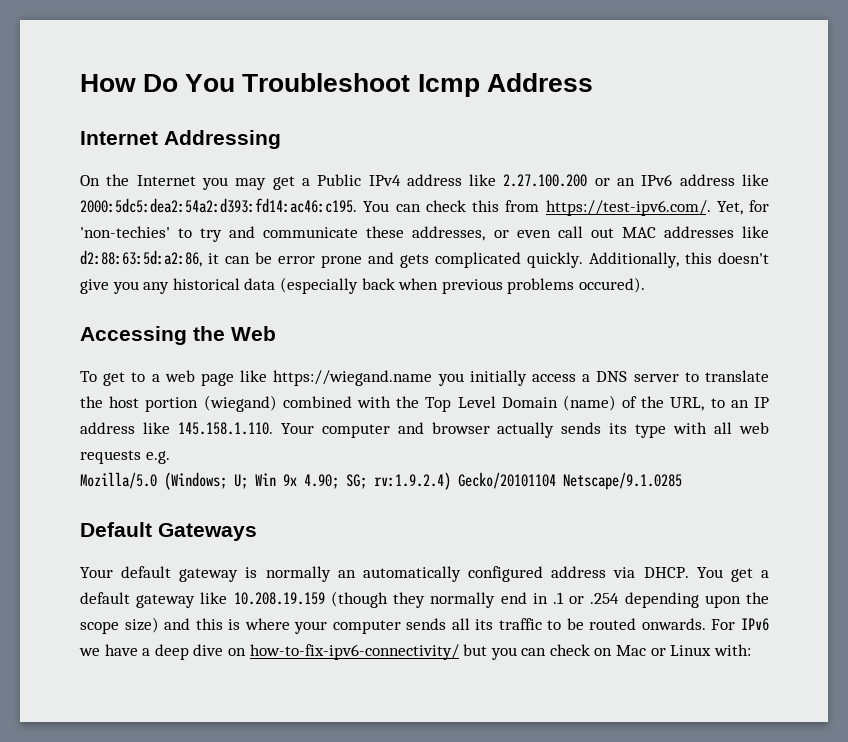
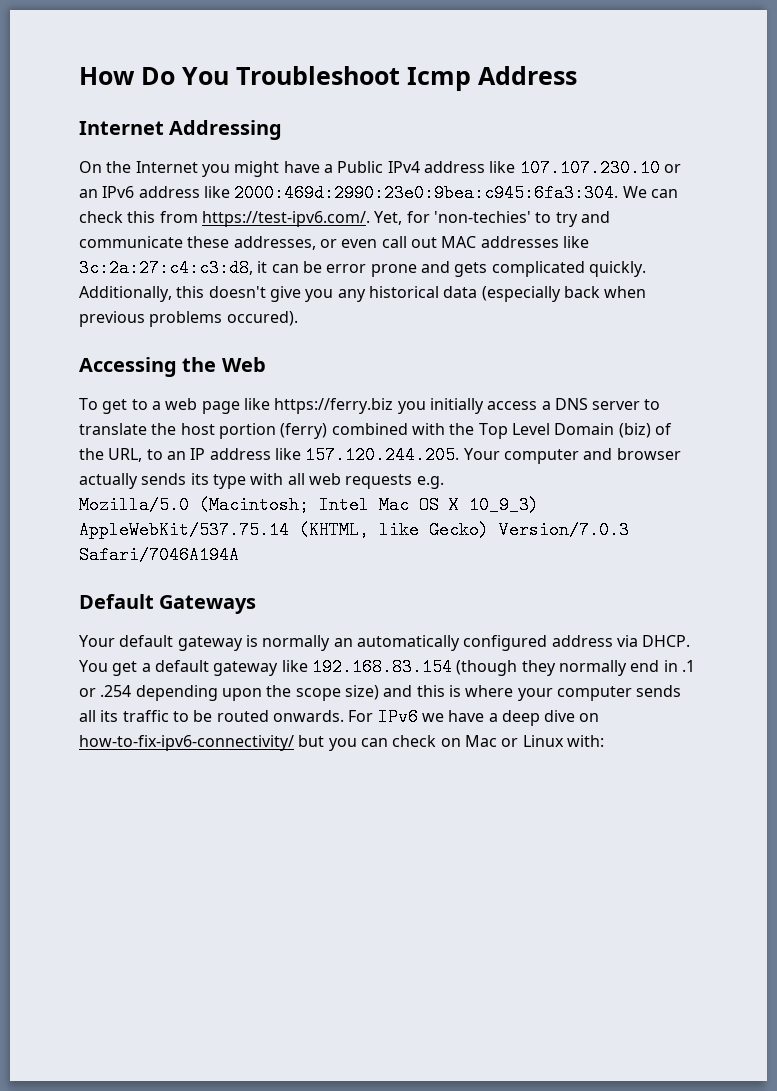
[235,176,295,190] may get -> [234,161,320,177] might have
[503,174,588,187] 2.27.100.200 -> [519,159,660,177] 107.107.230.10
[80,198,390,213] 2000:5dc5:dea2:54a2:d393:fd14:ac46:c195. You -> [234,184,647,202] 2000:469d:2990:23e0:9bea:c945:6fa3:304. We
[80,250,202,267] d2:88:63:5d:a2:86, -> [79,259,253,277] 3c:2a:27:c4:c3:d8,
[273,370,433,386] https://wiegand.name -> [274,398,394,414] https://ferry.biz
[203,395,277,412] (wiegand) -> [280,423,328,439] (ferry)
[562,395,616,411] (name) -> [618,423,651,438] (biz)
[177,422,273,435] 145.158.1.110. -> [305,446,460,464] 157.120.244.205.
[164,472,682,490] (Windows; U; Win 9x 4.90; SG; rv:1.9.2.4) Gecko/20101104 Netscape/9.1.0285 -> [199,496,539,514] [79,521,629,539] [79,546,239,564] (Macintosh; Intel Mac OS X 10_9_3) AppleWebKit/537.75.14 (KHTML, like Gecko) Version/7.0.3 Safari/7046A194A
[233,592,325,605] 10.208.19.159 -> [311,658,452,676] 192.168.83.154

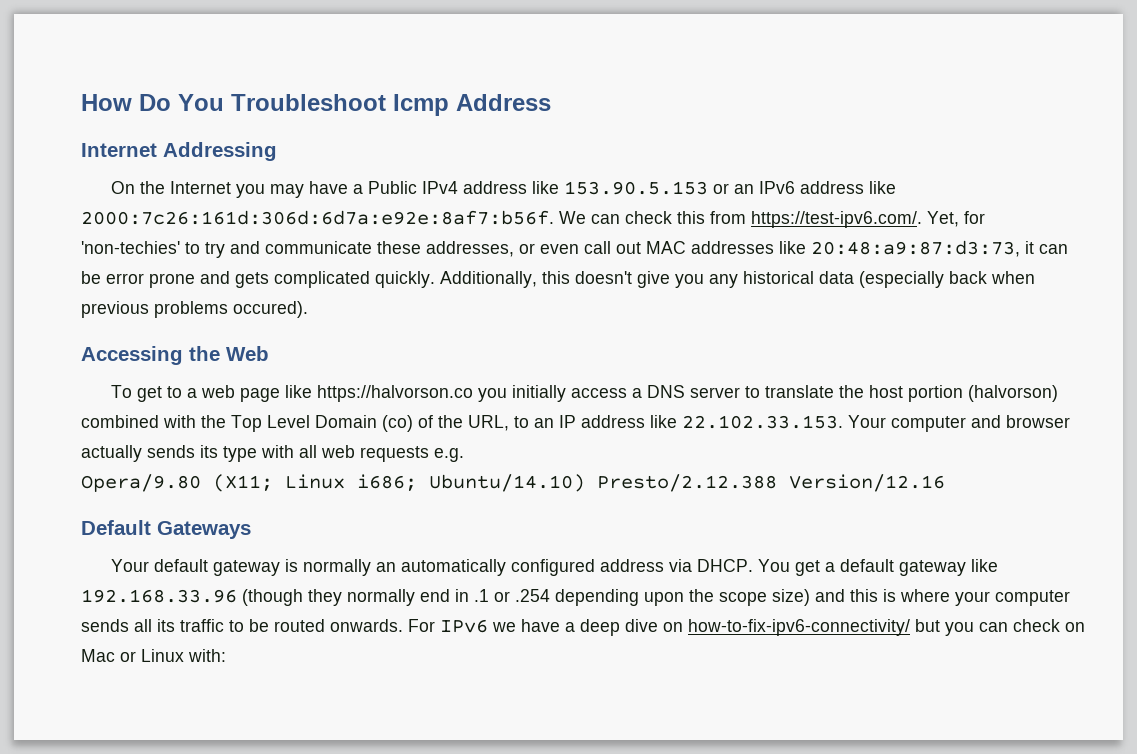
[234,161,280,177] might -> [269,184,304,198] may
[519,159,660,177] 107.107.230.10 -> [563,181,708,195] 153.90.5.153
[234,184,619,202] 2000:469d:2990:23e0:9bea:c945:6fa3:304. -> [81,210,554,225] 2000:7c26:161d:306d:6d7a:e92e:8af7:b56f.
[79,259,253,277] 3c:2a:27:c4:c3:d8, -> [811,240,1020,257] 20:48:a9:87:d3:73,
[274,398,394,414] https://ferry.biz -> [316,385,473,402] https://halvorson.co
[280,423,328,439] (ferry) -> [967,385,1058,402] (halvorson)
[618,423,651,438] (biz) -> [382,415,413,432] (co)
[305,446,460,464] 157.120.244.205. -> [682,415,843,429] 22.102.33.153.
[79,496,539,514] [79,521,629,539] [79,546,239,564] Mozilla/5.0 (Macintosh; Intel Mac OS X 10_9_3) AppleWebKit/537.75.14 (KHTML, like Gecko) Version/7.0.3 Safari/7046A194A -> [81,474,945,492] Opera/9.80 (X11; Linux i686; Ubuntu/14.10) Presto/2.12.388 Version/12.16
[311,658,452,676] 192.168.83.154 -> [81,589,237,603] 192.168.33.96

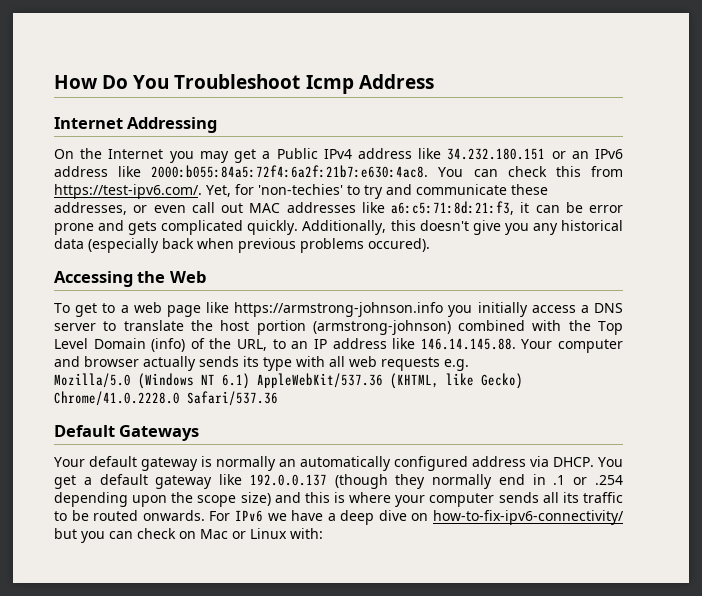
[308,181,348,194] have -> [234,149,257,163] get
[563,181,708,195] 153.90.5.153 -> [447,148,546,160] 34.232.180.151
[81,210,586,225] 2000:7c26:161d:306d:6d7a:e92e:8af7:b56f. We -> [151,165,464,178] 2000:b055:84a5:72f4:6a2f:21b7:e630:4ac8. You
[811,240,1020,257] 20:48:a9:87:d3:73, -> [391,201,514,215] a6:c5:71:8d:21:f3,
[316,385,473,402] https://halvorson.co -> [234,302,444,317] https://armstrong-johnson.info
[967,385,1058,402] (halvorson) -> [312,320,451,335] (armstrong-johnson)
[382,415,413,432] (co) -> [151,338,186,352] (info)
[682,415,843,429] 22.102.33.153. -> [420,338,516,350] 146.14.145.88.
[81,474,945,492] Opera/9.80 (X11; Linux i686; Ubuntu/14.10) Presto/2.12.388 Version/12.16 -> [54,373,523,389] [54,391,278,406] Mozilla/5.0 (Windows NT 6.1) AppleWebKit/537.36 (KHTML, like Gecko) Chrome/41.0.2228.0 Safari/537.36
[81,589,237,603] 192.168.33.96 -> [249,474,327,486] 192.0.0.137

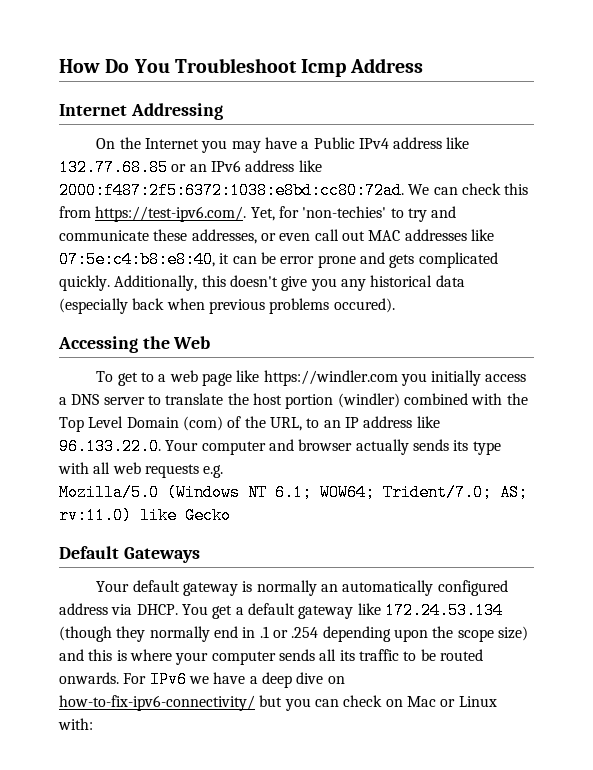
[234,149,257,163] get -> [264,137,297,149] have
[447,148,546,160] 34.232.180.151 -> [59,159,168,176] 132.77.68.85
[151,165,464,178] 2000:b055:84a5:72f4:6a2f:21b7:e630:4ac8. You -> [59,182,430,199] 2000:f487:2f5:6372:1038:e8bd:cc80:72ad. We
[391,201,514,215] a6:c5:71:8d:21:f3, -> [59,251,215,268] 07:5e:c4:b8:e8:40,
[234,302,444,317] https://armstrong-johnson.info -> [263,370,398,386] https://windler.com
[312,320,451,335] (armstrong-johnson) -> [337,393,400,408] (windler)
[151,338,186,352] (info) -> [182,416,223,431] (com)
[420,338,516,350] 146.14.145.88. -> [59,438,161,455] 96.133.22.0.
[222,373,523,389] [54,391,278,406] 6.1) AppleWebKit/537.36 (KHTML, like Gecko) Chrome/41.0.2228.0 Safari/537.36 -> [275,484,528,501] [59,507,231,524] 6.1; WOW64; Trident/7.0; AS; rv:11.0) like Gecko
[249,474,327,486] 192.0.0.137 -> [384,602,503,619] 172.24.53.134

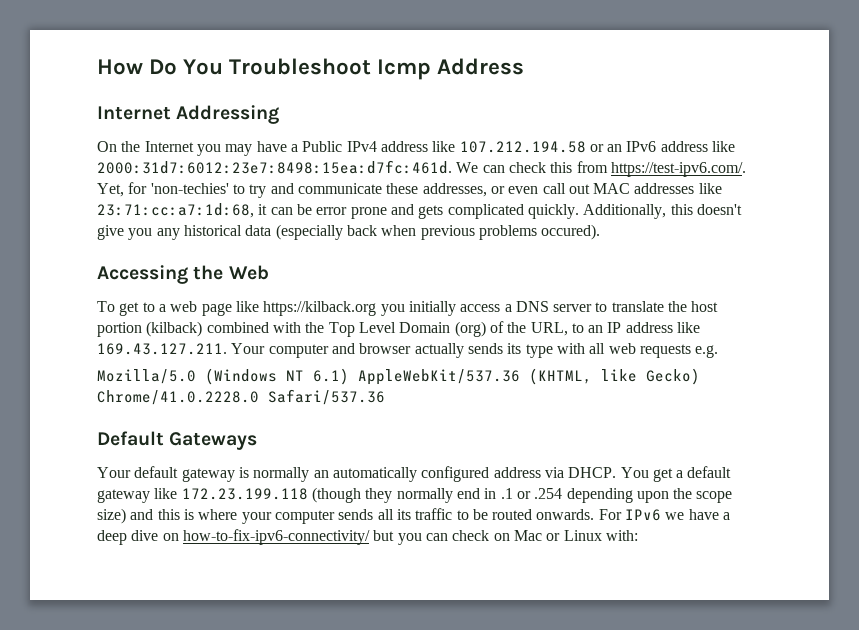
[59,159,168,176] 132.77.68.85 -> [459,141,586,153] 107.212.194.58
[59,182,404,199] 2000:f487:2f5:6372:1038:e8bd:cc80:72ad. -> [97,160,452,174] 2000:31d7:6012:23e7:8498:15ea:d7fc:461d.
[59,251,215,268] 07:5e:c4:b8:e8:40, -> [97,203,254,218] 23:71:cc:a7:1d:68,
[263,370,398,386] https://windler.com -> [263,301,377,316] https://kilback.org
[337,393,400,408] (windler) -> [146,321,203,337] (kilback)
[182,416,223,431] (com) -> [454,321,486,337] (org)
[59,438,161,455] 96.133.22.0. -> [97,343,227,355] 169.43.127.211.
[275,484,528,501] [59,507,231,524] 6.1; WOW64; Trident/7.0; AS; rv:11.0) like Gecko -> [313,368,700,385] [97,389,385,405] 6.1) AppleWebKit/537.36 (KHTML, like Gecko) Chrome/41.0.2228.0 Safari/537.36
[384,602,503,619] 172.24.53.134 -> [181,488,308,500] 172.23.199.118

